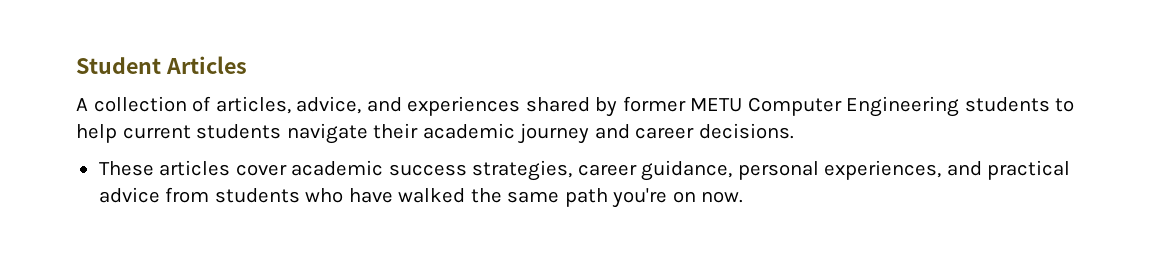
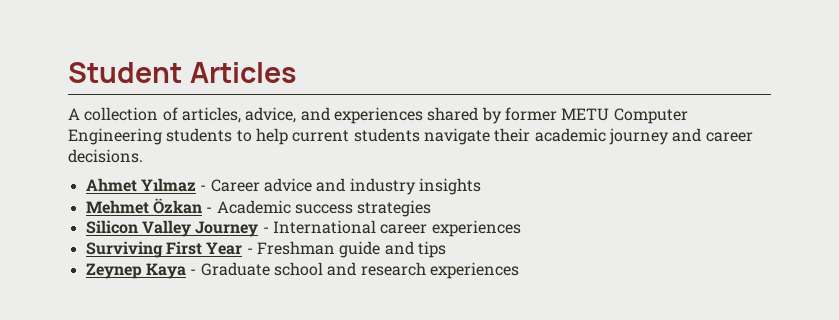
[98,160,1071,181] [98,187,744,208] These articles cover academic success strategies, career guidance, personal experiences, and practical advice from students who have walked the same path you're on now. -> [85,178,481,195] [85,198,432,217] [85,220,521,237] [85,241,446,258] [85,262,519,279] Ahmet Yılmaz - Career advice and industry insights // Mehmet Özkan - Academic success strategies // Silicon Valley Journey - International career experiences // Surviving First Year - Freshman guide and tips // Zeynep Kaya - Graduate school and research experiences

